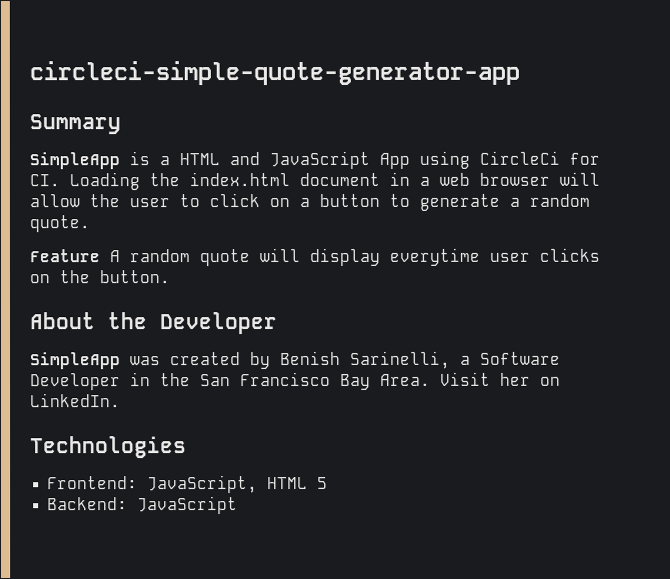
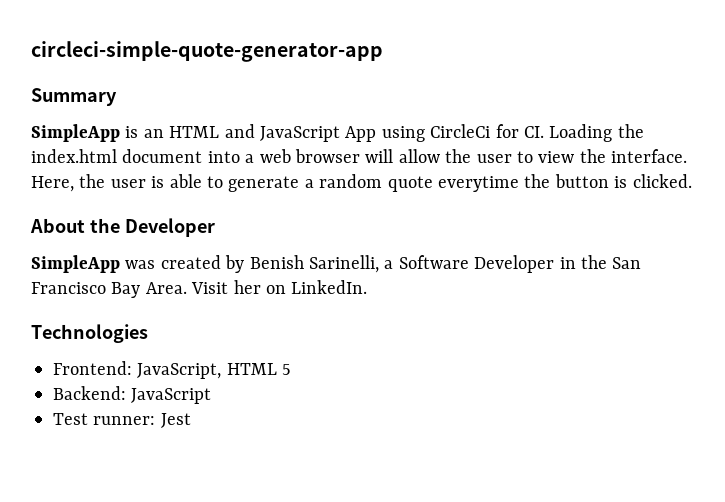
[159,156,170,166] a -> [143,129,164,138] an
[389,171,410,186] in -> [207,151,240,163] into
[209,193,590,211] [29,215,90,233] [29,247,600,267] [29,270,170,284] click on a button to generate a random quote. // Feature A random quote will display everytime user clicks on the button. -> [538,149,688,163] [31,174,692,192] view the interface. Here, the user is able to generate a random quote everytime the button is clicked.
(239, 505) none -> [53,413,191,428] // Test runner: Jest

